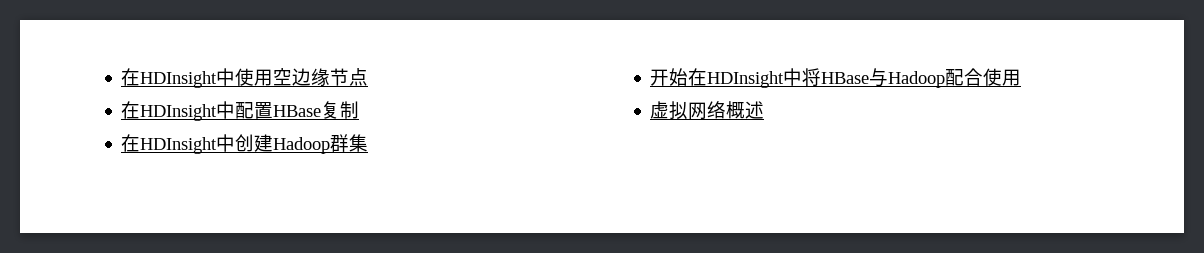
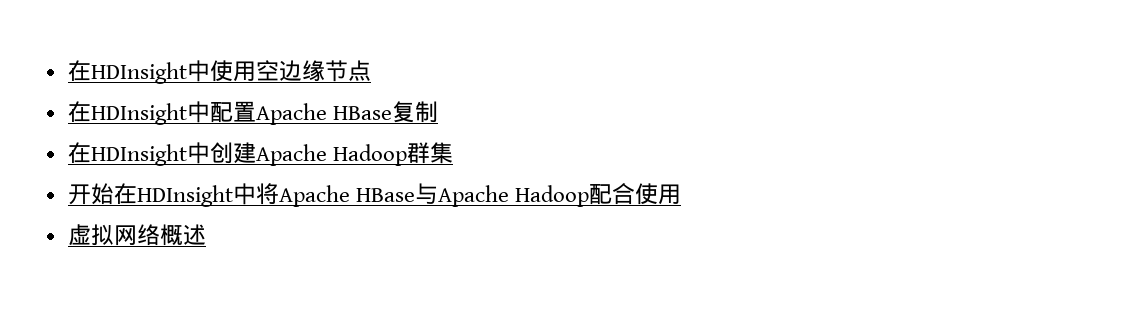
(274, 110) none -> [255,103,327,125] Apache
(274, 143) none -> [255,144,327,166] Apache
[821,68,889,87] HBase与 -> [278,183,509,207] Apache HBase与Apache

